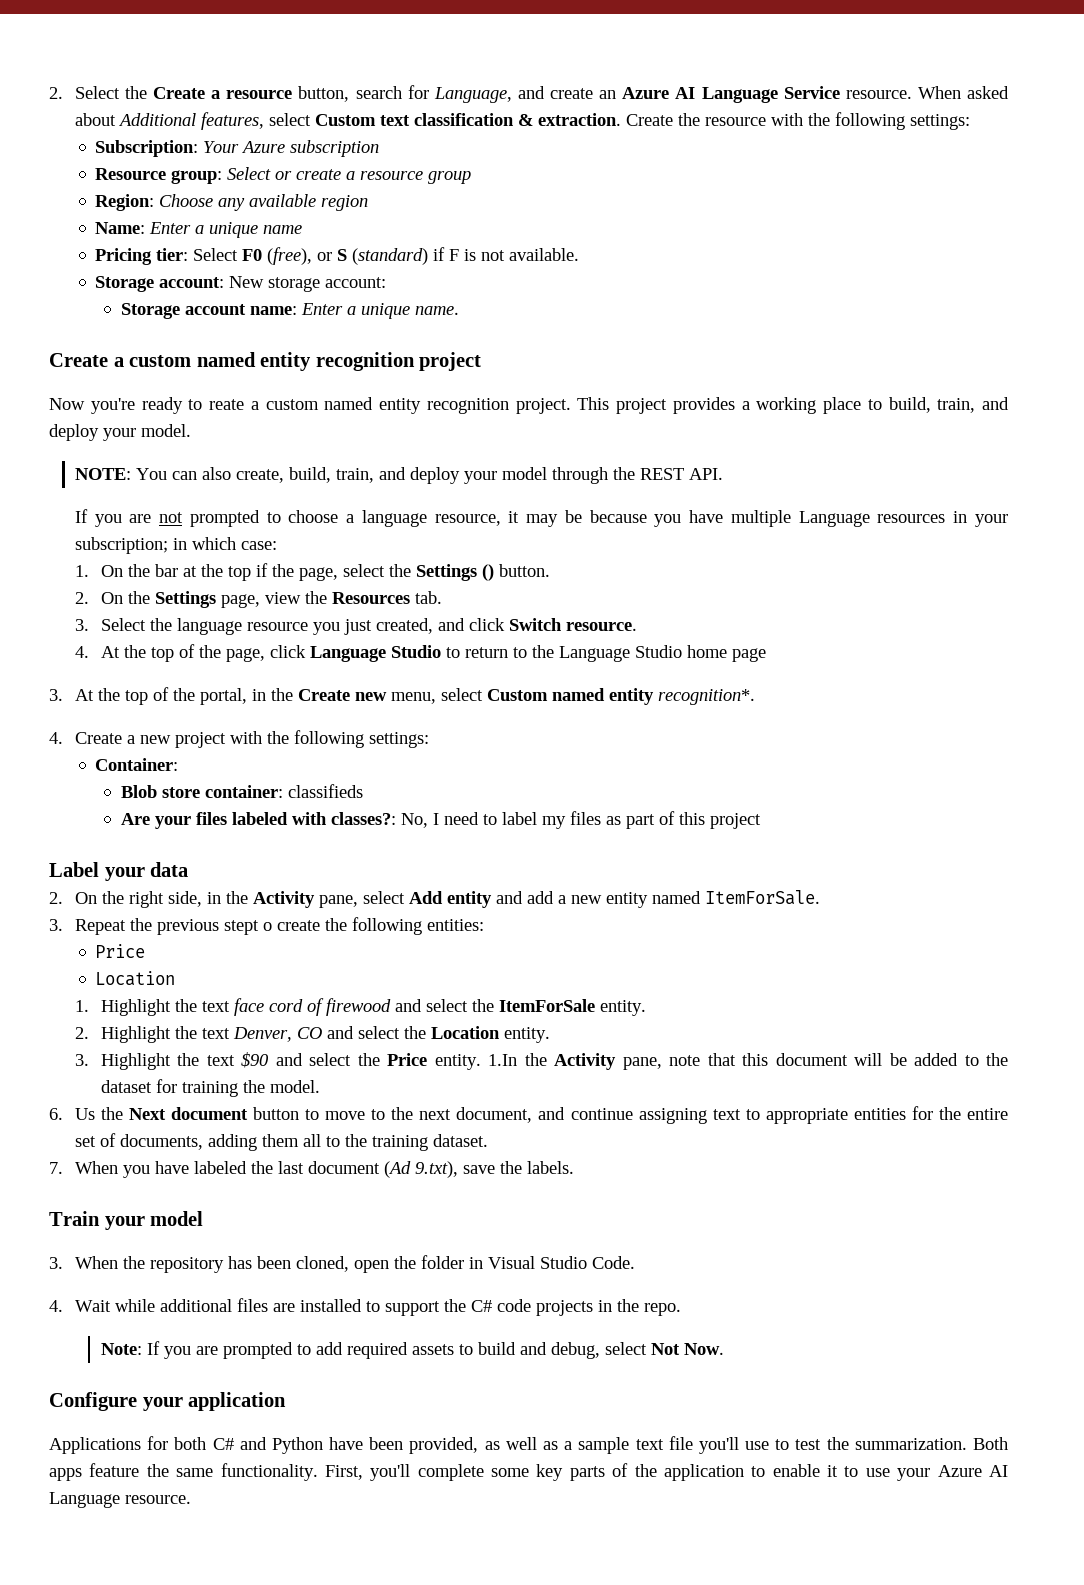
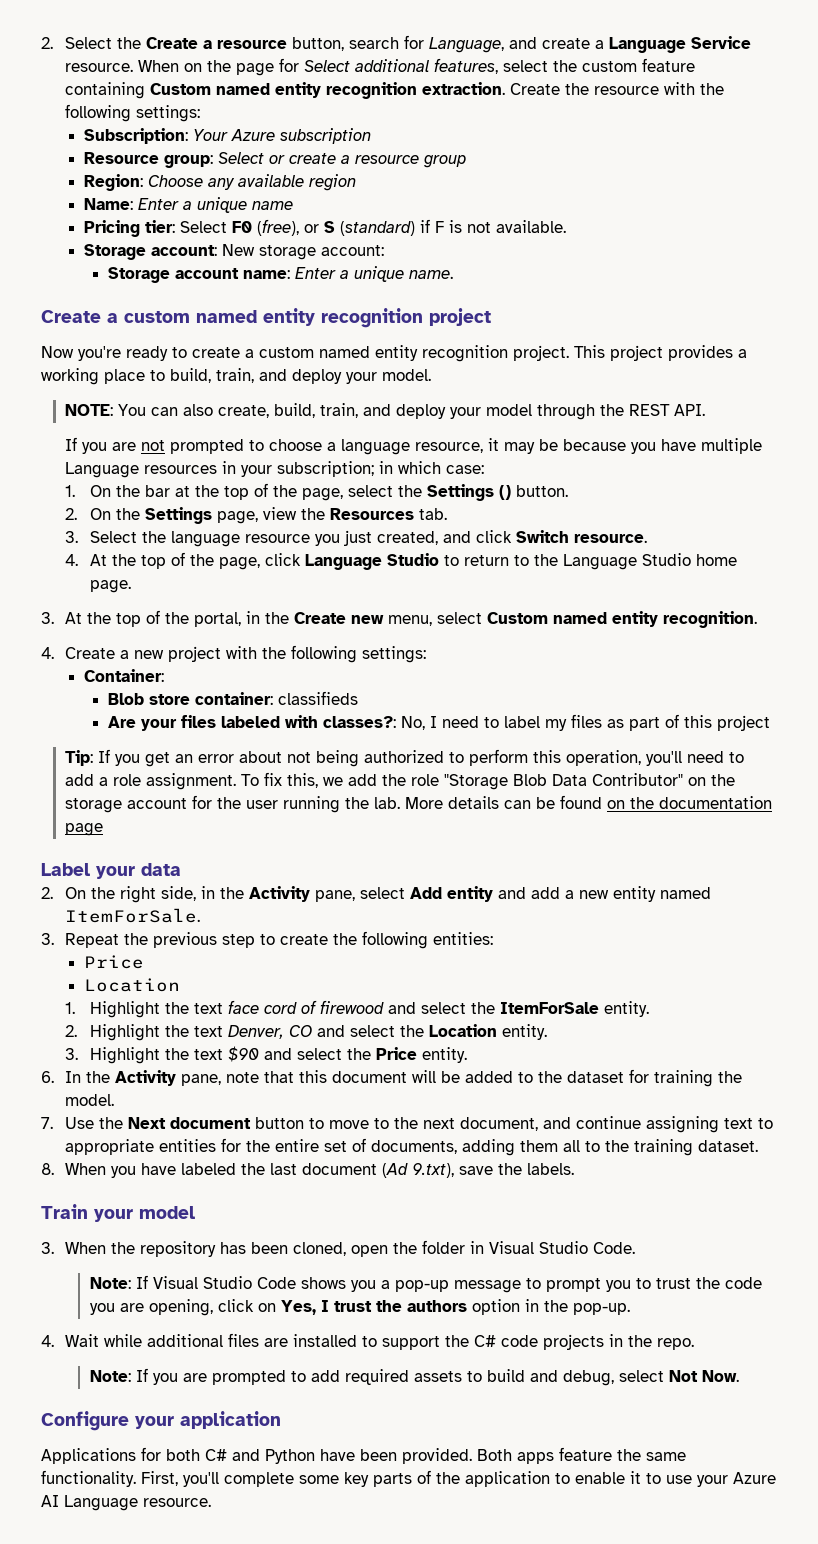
[599,87,696,99] an Azure AI -> [595,40,605,49] a
[966,86,1009,99] [74,112,533,130] asked about Additional features, select Custom text classification & -> [184,58,696,76] [65,82,418,99] on the page for Select additional features, select the custom feature containing Custom named entity recognition
[209,399,244,410] reate -> [192,347,240,358] create
[255,563,268,577] if -> [253,483,268,497] of
[731,648,766,662] page -> [89,580,131,593] page.
[657,689,755,705] recognition*. -> [663,611,758,628] recognition.
(762, 821) none -> [65,749,745,767] [65,772,736,790] [65,795,773,813] [65,823,104,836] // Tip: If you get an error about not being authorized to perform this operation, you'll need to add a role assignment. To fix this, we add the role "Storage Blob Data Contributor" on the storage account for the user running the lab. More details can be found on the documentation page
[223,920,272,935] stept o -> [222,934,276,948] step to
[488,1054,518,1066] 1.In -> [41,1071,82,1083] // 6. In
[49,1108,95,1120] 6. Us -> [41,1117,95,1129] 7. Use
[49,1162,63,1174] 7. -> [41,1163,54,1175] 8.
(635, 1262) none -> [89,1275,762,1293] [89,1299,630,1316] // Note: If Visual Studio Code shows you a pop-up message to prompt you to trust the code you are opening, click on Yes, I trust the authors option in the pop-up.
[409,1436,967,1454] provided, as well as a sample text file you'll use to test the summarization. -> [402,1448,472,1464] provided.

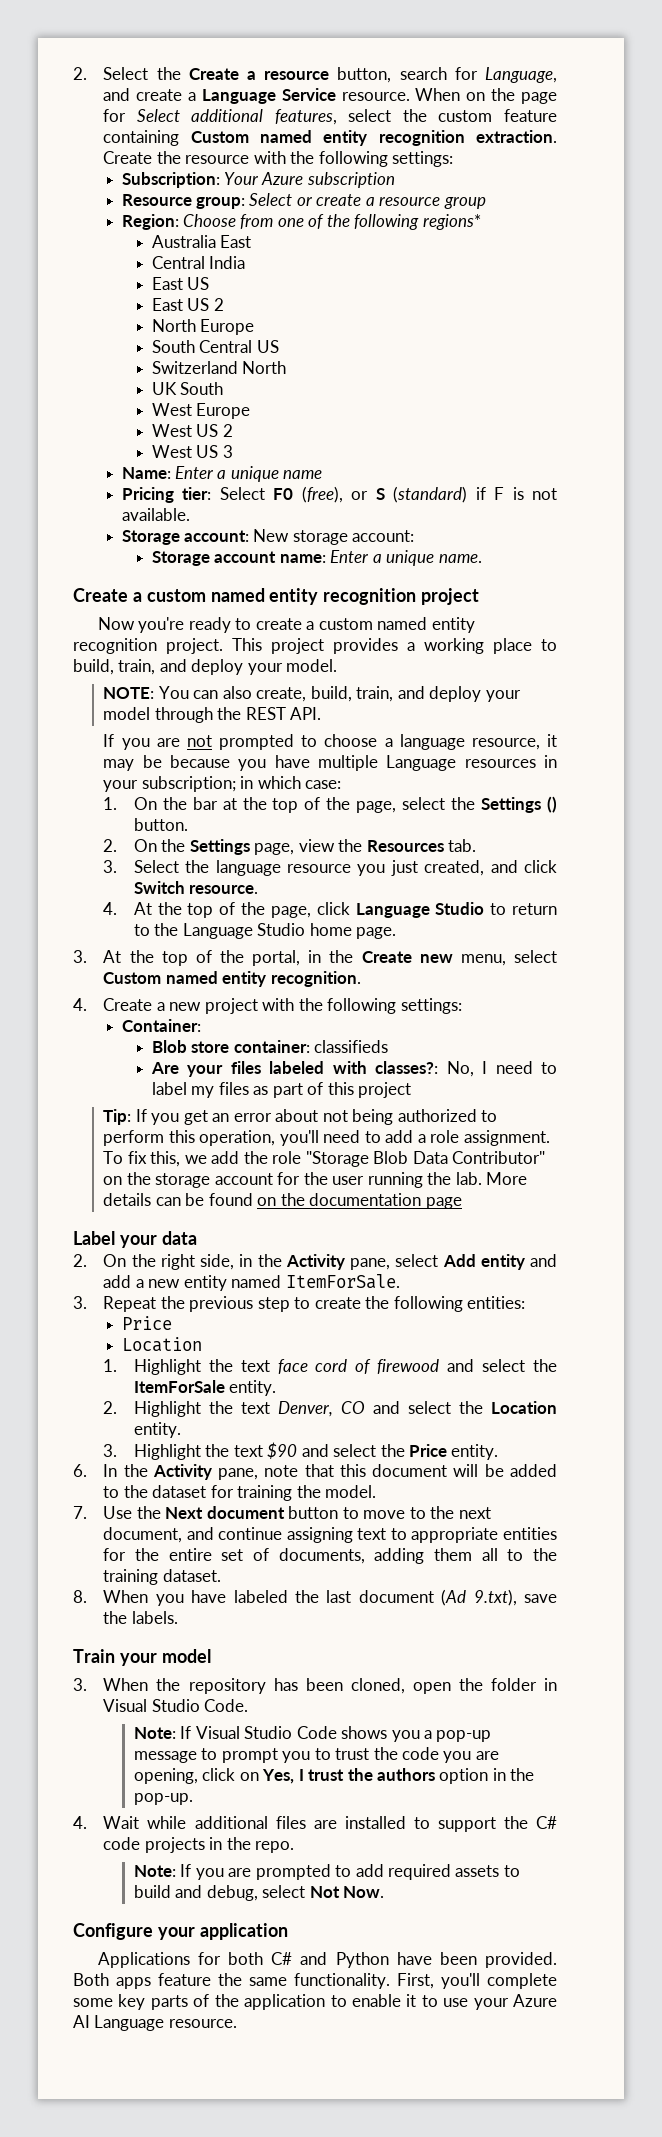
[207,174,356,191] any available region -> [240,214,481,230] [151,235,252,248] [151,256,246,269] [151,277,210,290] [151,298,224,311] [151,319,255,335] [151,340,279,353] [151,361,287,374] [151,382,224,395] [151,403,251,419] [151,424,233,437] [151,445,233,458] from one of the following regions* // Australia East // Central India // East US // East US 2 // North Europe // South Central US // Switzerland North // UK South // West Europe // West US 2 // West US 3

